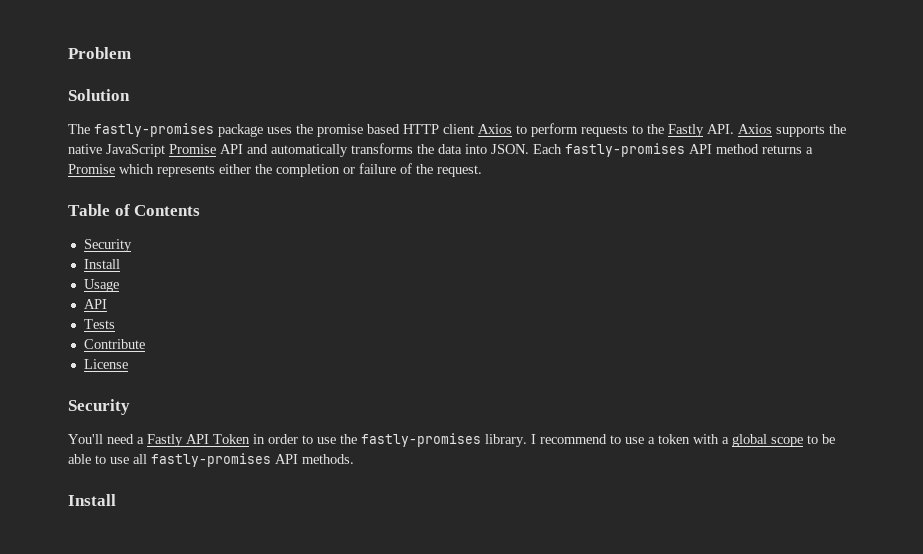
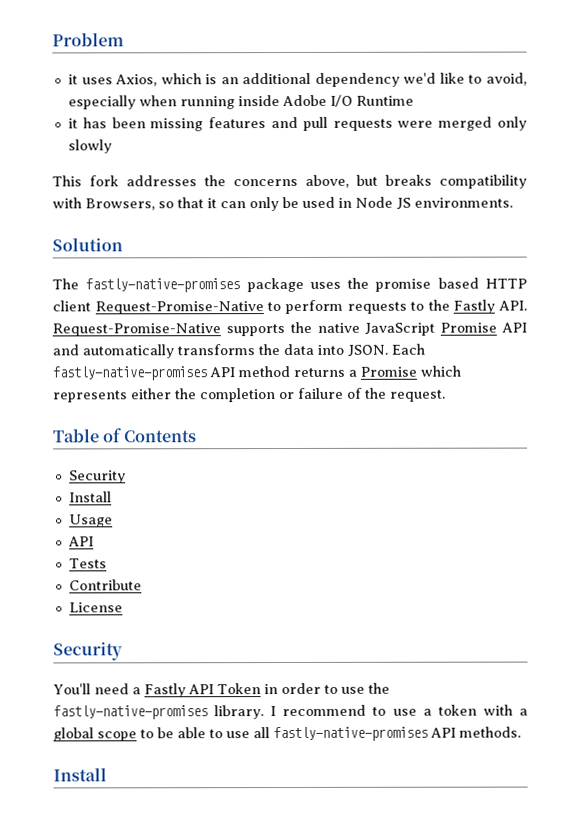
(131, 53) none -> [67,72,527,87] [67,94,414,110] [67,116,527,132] [67,139,112,154] [52,174,527,189] [52,196,513,212] // it uses Axios, which is an additional dependency we'd like to avoid, especially when running inside Adobe I/O Runtime // it has been missing features and pull requests were merged only slowly // This fork addresses the concerns above, but breaks compatibility with Browsers, so that it can only be used in Node JS environments.
[94,123,214,137] fastly-promises -> [85,278,241,293] fastly-native-promises
[478,124,512,134] Axios -> [94,301,264,315] Request-Promise-Native
[738,124,772,134] Axios -> [52,323,221,337] Request-Promise-Native
[565,143,685,157] fastly-promises -> [52,366,207,381] fastly-native-promises
[361,433,481,447] fastly-promises -> [53,705,208,720] fastly-native-promises
[151,453,271,467] fastly-promises -> [273,726,428,742] fastly-native-promises

